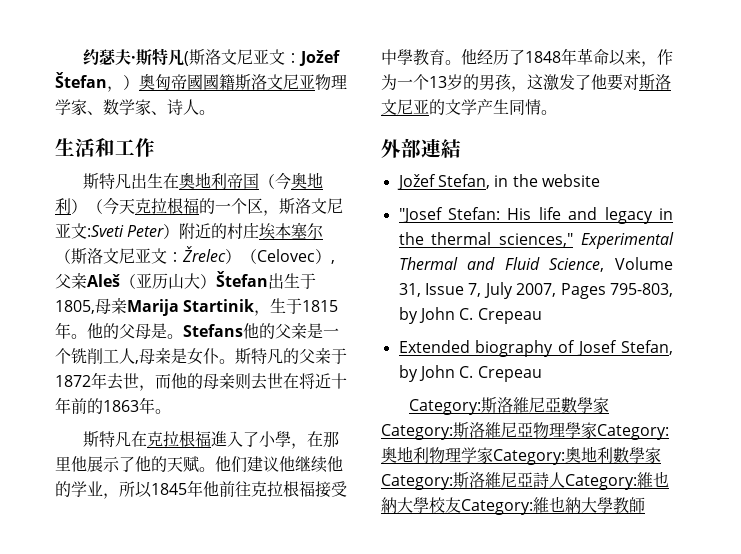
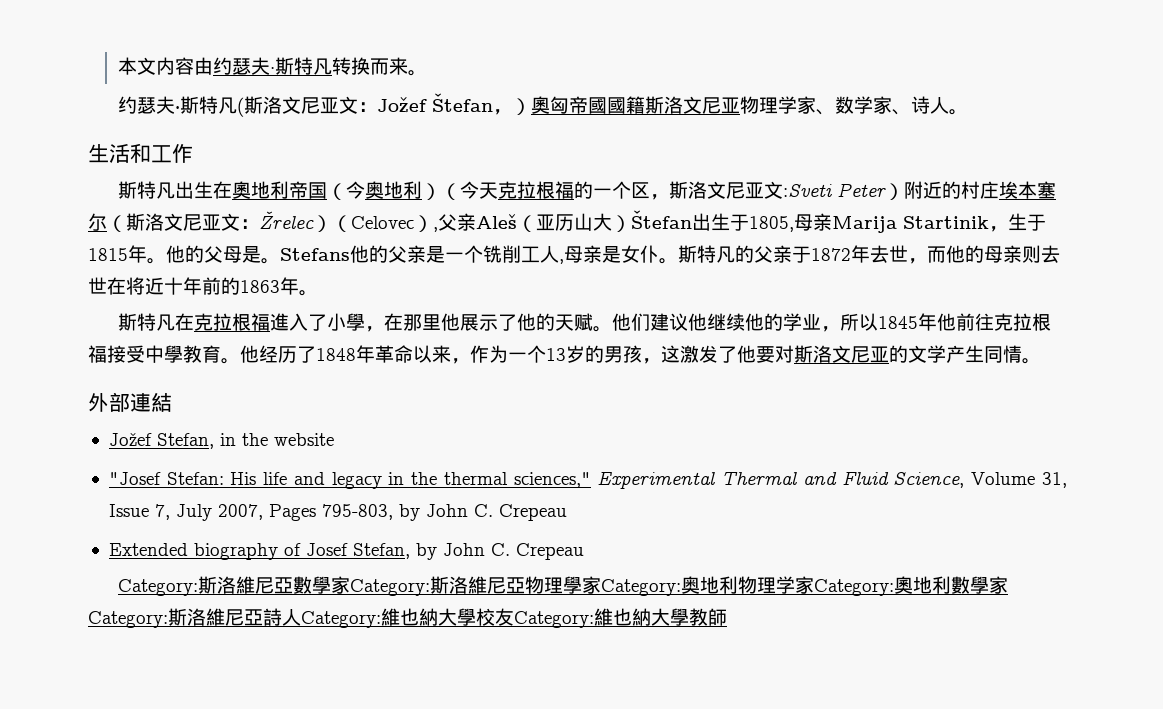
(83, 57) none -> [117,57,427,76] 本文内容由约瑟夫·斯特凡转换而来。 //

